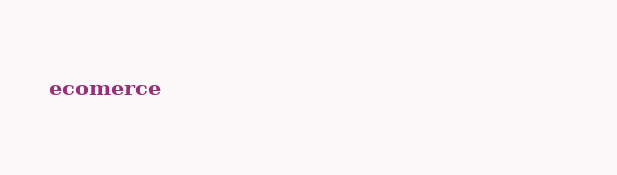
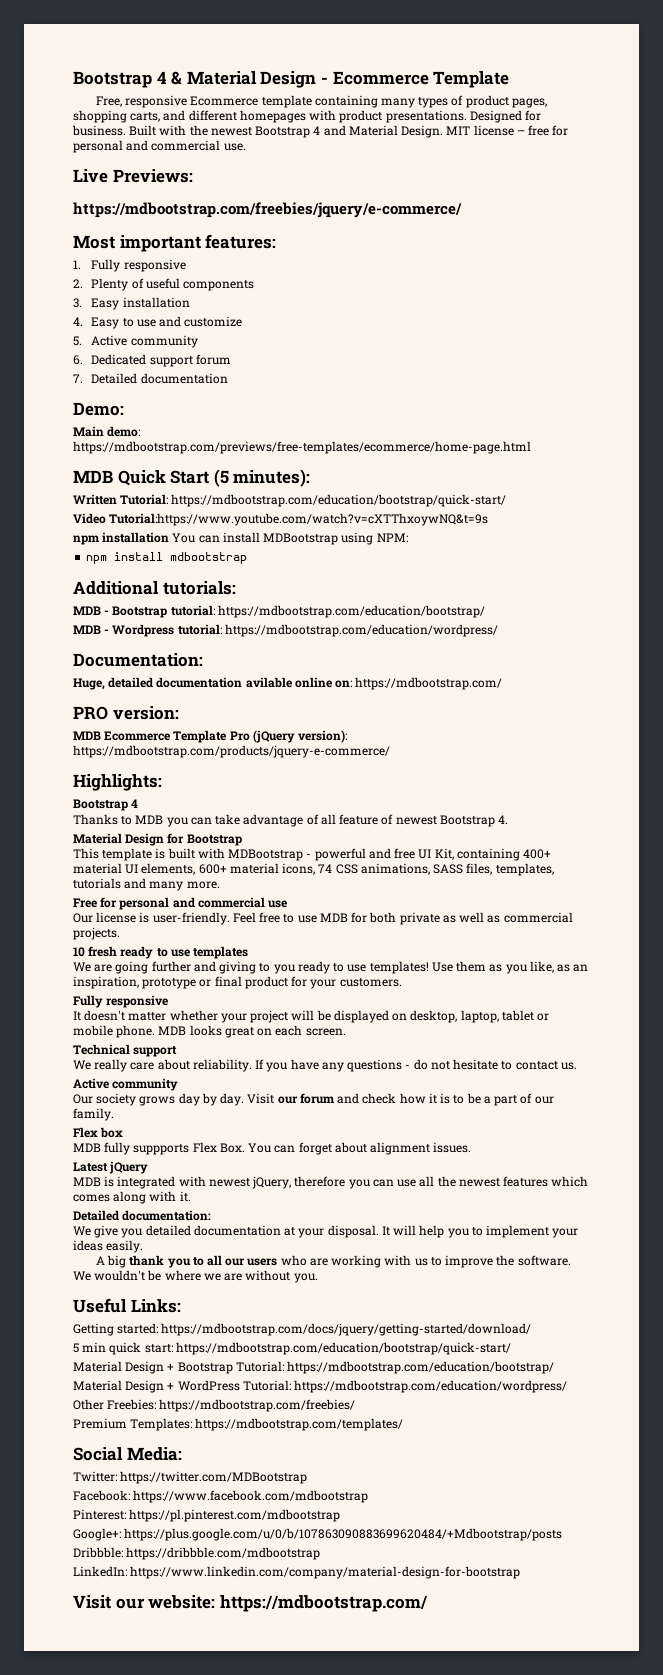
[49,85,161,95] ecomerce -> [73,71,510,88] [95,95,547,108] [73,110,542,123] [72,125,569,138] [73,140,246,153] [73,169,193,183] [73,202,462,218] [73,234,277,252] [73,259,186,272] [73,278,254,291] [73,297,190,310] [73,316,243,329] [73,335,198,348] [73,354,231,367] [73,373,228,384] [73,402,124,416] [73,426,141,437] [73,441,531,454] [73,469,311,487] [73,494,507,507] [73,513,489,526] [73,532,408,545] [86,552,248,564] [73,581,236,595] [73,605,485,618] [73,624,498,637] [73,653,203,667] [73,677,503,690] [73,706,179,720] [73,730,348,743] [73,745,390,758] [73,774,162,791] [73,799,139,811] [73,814,509,827] [73,833,242,846] [73,848,552,861] [73,863,554,876] [73,878,220,891] [73,897,288,910] [73,912,573,925] [73,927,120,940] [73,946,249,959] [73,961,589,974] [73,976,402,989] [73,995,169,1008] [73,1010,550,1023] [73,1025,346,1038] [73,1044,178,1057] [73,1059,577,1072] [73,1078,179,1091] [73,1093,554,1106] [73,1108,114,1121] [73,1127,124,1138] [73,1142,472,1155] [73,1161,149,1174] [73,1176,589,1189] [73,1191,191,1204] [73,1210,212,1221] [73,1225,579,1238] [73,1240,144,1253] [95,1255,571,1268] [73,1270,318,1283] [73,1298,181,1313] [73,1323,532,1336] [73,1342,511,1355] [73,1361,555,1374] [73,1380,568,1393] [73,1399,356,1412] [73,1418,404,1431] [73,1447,182,1461] [73,1471,308,1484] [73,1490,369,1503] [73,1509,341,1522] [73,1528,563,1541] [73,1547,321,1560] [73,1566,521,1579] [73,1595,428,1612] Bootstrap 4 & Material Design - Ecommerce Template // Free, responsive Ecommerce template containing many types of product pages, shopping carts, and different homepages with product presentations. Designed for business. Built with the newest Bootstrap 4 and Material Design. MIT license – free for personal and commercial use. // Live Previews: // https://mdbootstrap.com/freebies/jquery/e-commerce/ // Most important features: // 1. Fully responsive // 2. Plenty of useful components // 3. Easy installation // 4. Easy to use and customize // 5. Active community // 6. Dedicated support forum // 7. Detailed documentation // Demo: // Main demo: https://mdbootstrap.com/previews/free-templates/ecommerce/home-page.html // MDB Quick Start (5 minutes): // Written Tutorial: https://mdbootstrap.com/education/bootstrap/quick-start/ // Video Tutorial:https://www.youtube.com/watch?v=cXTThxoywNQ&t=9s // npm installation You can install MDBootstrap using NPM: // npm install mdbootstrap // Additional tutorials: // MDB - Bootstrap tutorial: https://mdbootstrap.com/education/bootstrap/ // MDB - Wordpress tutorial: https://mdbootstrap.com/education/wordpress/ // Documentation: // Huge, detailed documentation avilable online on: https://mdbootstrap.com/ // PRO version: // MDB Ecommerce Template Pro (jQuery version): https://mdbootstrap.com/products/jquery-e-commerce/ // Highlights: // Bootstrap 4 // Thanks to MDB you can take advantage of all feature of newest Bootstrap 4. // Material Design for Bootstrap // This template is built with MDBootstrap - powerful and free UI Kit, containing 400+ material UI elements, 600+ material icons, 74 CSS animations, SASS files, templates, tutorials and many more. // Free for personal and commercial use // Our license is user-friendly. Feel free to use MDB for both private as well as commercial projects. // 10 fresh ready to use templates // We are going further and giving to you ready to use templates! Use them as you like, as an inspiration, prototype or final product for your customers. // Fully responsive // It doesn't matter whether your project will be displayed on desktop, laptop, tablet or mobile phone. MDB looks great on each screen. // Technical support // We really care about reliability. If you have any questions - do not hesitate to contact us. // Active community // Our society grows day by day. Visit our forum and check how it is to be a part of our family. // Flex box // MDB fully suppports Flex Box. You can forget about alignment issues. // Latest jQuery // MDB is integrated with newest jQuery, therefore you can use all the newest features which comes along with it. // Detailed documentation: // We give you detailed documentation at your disposal. It will help you to implement your ideas easily. // A big thank you to all our users who are working with us to improve the software. We wouldn't be where we are without you. // Useful Links: // Getting started: https://mdbootstrap.com/docs/jquery/getting-started/download/ // 5 min quick start: https://mdbootstrap.com/education/bootstrap/quick-start/ // Material Design + Bootstrap Tutorial: https://mdbootstrap.com/education/bootstrap/ // Material Design + WordPress Tutorial: https://mdbootstrap.com/education/wordpress/ // Other Freebies: https://mdbootstrap.com/freebies/ // Premium Templates: https://mdbootstrap.com/templates/ // Social Media: // Twitter: https://twitter.com/MDBootstrap // Facebook: https://www.facebook.com/mdbootstrap // Pinterest: https://pl.pinterest.com/mdbootstrap // Google+: https://plus.google.com/u/0/b/107863090883699620484/+Mdbootstrap/posts // Dribbble: https://dribbble.com/mdbootstrap // LinkedIn: https://www.linkedin.com/company/material-design-for-bootstrap // Visit our website: https://mdbootstrap.com/

